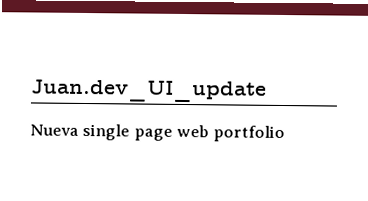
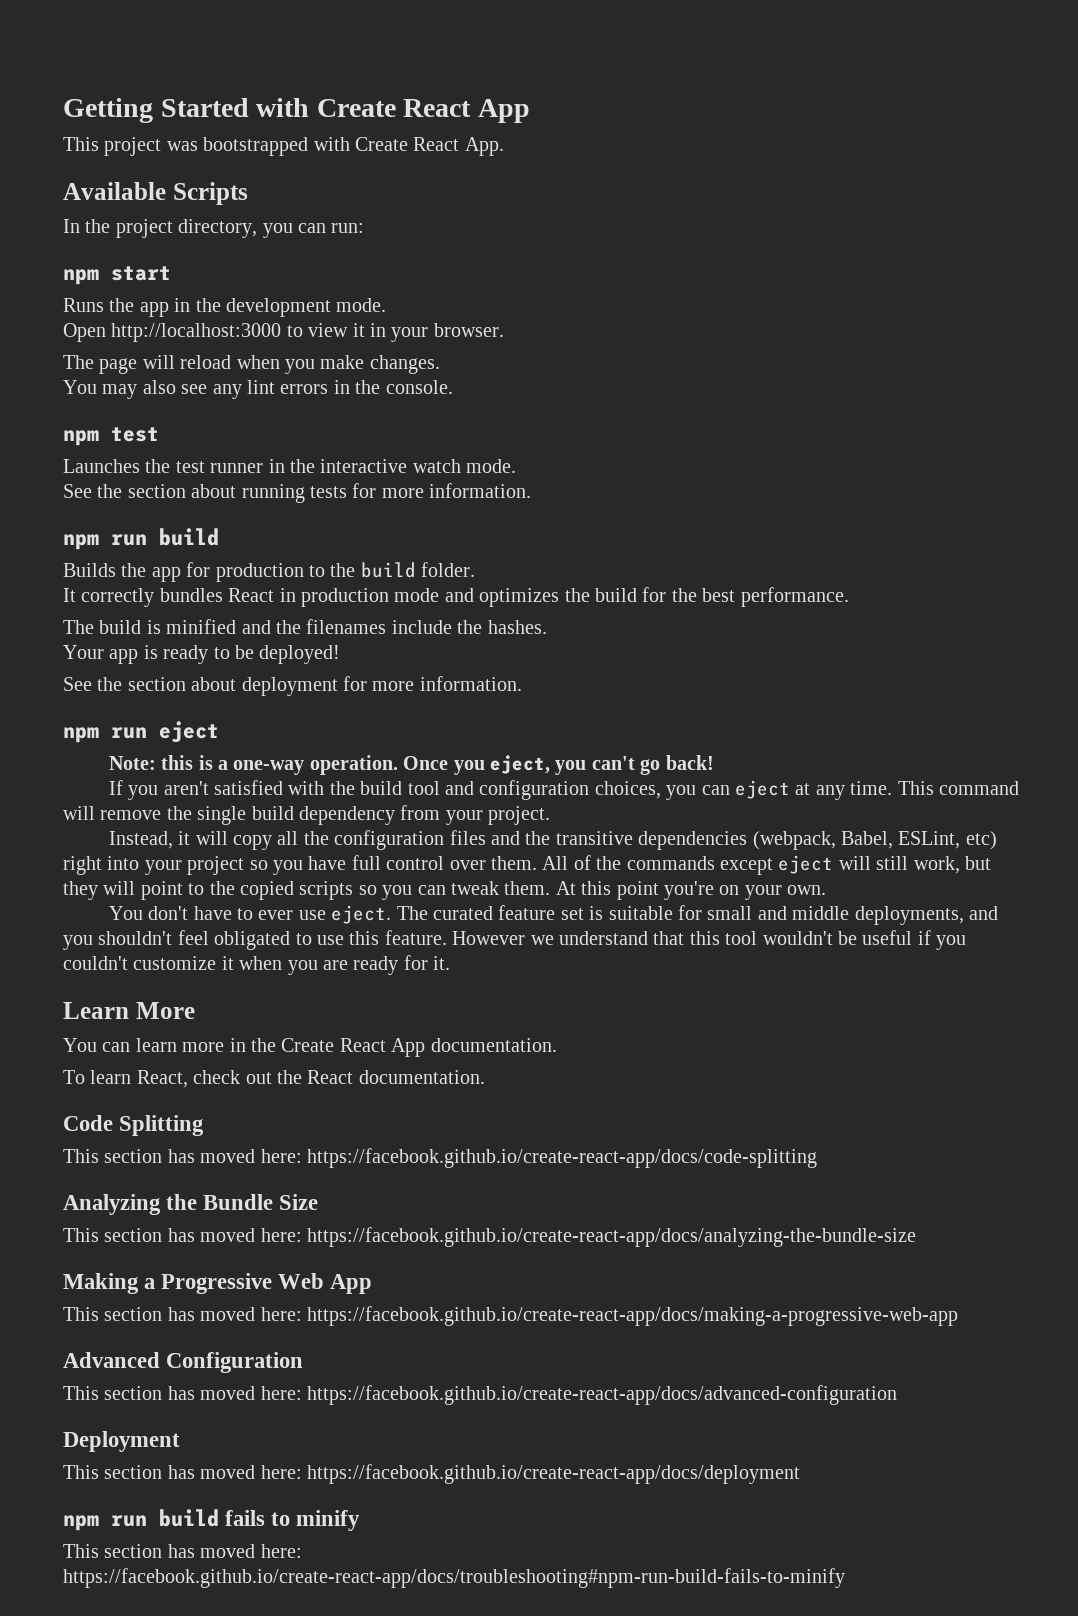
[30,79,267,103] [30,123,285,143] Juan.dev_UI_update // Nueva single page web portfolio -> [63,98,530,123] [63,137,504,156] [63,182,248,205] [63,219,365,238] [63,266,171,285] [63,298,387,317] [63,323,504,342] [63,355,440,374] [63,380,453,399] [63,427,159,446] [63,459,517,473] [63,483,532,503] [63,528,219,550] [63,562,476,582] [63,587,849,607] [63,619,547,634] [63,645,341,664] [63,676,522,696] [63,721,219,743] [108,755,714,775] [108,780,1019,800] [63,805,551,825] [108,830,997,850] [63,855,991,875] [63,881,827,900] [108,905,998,925] [63,930,967,950] [63,955,451,975] [63,1002,195,1019] [63,1038,557,1057] [63,1070,485,1088] [63,1115,205,1136] [63,1148,817,1168] [63,1194,319,1215] [63,1227,916,1247] [63,1273,373,1294] [63,1306,958,1326] [63,1352,304,1373] [63,1385,897,1405] [63,1431,180,1452] [63,1464,800,1484] [63,1509,361,1531] [63,1544,302,1558] [63,1568,845,1588] Getting Started with Create React App // This project was bootstrapped with Create React App. // Available Scripts // In the project directory, you can run: // npm start // Runs the app in the development mode. // Open http://localhost:3000 to view it in your browser. // The page will reload when you make changes. // You may also see any lint errors in the console. // npm test // Launches the test runner in the interactive watch mode. // See the section about running tests for more information. // npm run build // Builds the app for production to the build folder. // It correctly bundles React in production mode and optimizes the build for the best performance. // The build is minified and the filenames include the hashes. // Your app is ready to be deployed! // See the section about deployment for more information. // npm run eject // Note: this is a one-way operation. Once you eject, you can't go back! // If you aren't satisfied with the build tool and configuration choices, you can eject at any time. This command will remove the single build dependency from your project. // Instead, it will copy all the configuration files and the transitive dependencies (webpack, Babel, ESLint, etc) right into your project so you have full control over them. All of the commands except eject will still work, but they will point to the copied scripts so you can tweak them. At this point you're on your own. // You don't have to ever use eject. The curated feature set is suitable for small and middle deployments, and you shouldn't feel obligated to use this feature. However we understand that this tool wouldn't be useful if you couldn't customize it when you are ready for it. // Learn More // You can learn more in the Create React App documentation. // To learn React, check out the React documentation. // Code Splitting // This section has moved here: https://facebook.github.io/create-react-app/docs/code-splitting // Analyzing the Bundle Size // This section has moved here: https://facebook.github.io/create-react-app/docs/analyzing-the-bundle-size // Making a Progressive Web App // This section has moved here: https://facebook.github.io/create-react-app/docs/making-a-progressive-web-app // Advanced Configuration // This section has moved here: https://facebook.github.io/create-react-app/docs/advanced-configuration // Deployment // This section has moved here: https://facebook.github.io/create-react-app/docs/deployment // npm run build fails to minify // This section has moved here: https://facebook.github.io/create-react-app/docs/troubleshooting#npm-run-build-fails-to-minify

